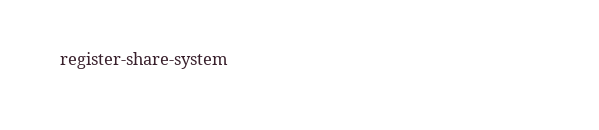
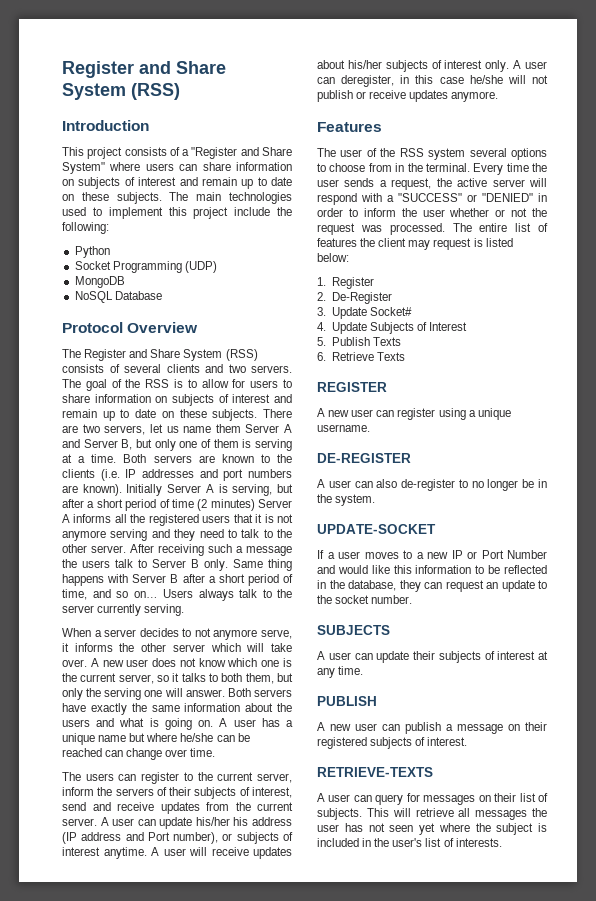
[60,52,228,69] register-share-system -> [62,61,226,78] [62,83,180,100] [62,120,149,131] [62,147,292,159] [62,162,292,174] [62,177,292,189] [62,192,292,204] [62,207,292,219] [62,222,109,234] [74,246,110,258] [74,261,217,273] [74,276,125,288] [74,291,162,303] [62,322,199,333] [62,349,258,361] [62,364,292,373] [62,379,292,391] [62,394,292,406] [62,409,292,421] [62,424,292,435] [62,439,292,451] [62,454,292,463] [62,469,292,481] [62,484,293,496] [62,499,292,511] [62,514,293,526] [62,529,292,541] [62,544,292,556] [62,559,292,571] [62,574,293,586] [62,589,292,601] [62,604,185,616] [62,628,292,640] [62,643,292,652] [62,658,292,667] [62,673,293,684] [62,688,292,700] [62,703,292,715] [62,718,294,730] [62,733,250,745] [62,748,216,760] [62,772,292,784] [62,787,292,799] [62,802,293,814] [62,817,292,829] [62,832,293,844] [62,847,292,859] [317,60,547,72] [317,75,548,87] [317,90,499,102] [317,122,382,132] [317,148,547,160] [317,163,547,175] [317,178,547,190] [317,193,547,205] [317,208,547,217] [317,223,548,235] [317,238,513,250] [317,253,349,262] [317,277,374,289] [317,292,392,304] [317,307,412,319] [317,322,468,334] [317,337,401,346] [317,352,405,361] [317,382,387,392] [317,408,511,420] [317,424,370,432] [317,453,411,463] [317,479,547,491] [317,494,376,506] [317,524,436,534] [317,550,547,559] [317,565,547,574] [317,580,547,592] [317,595,413,604] [317,625,390,635] [317,651,548,663] [317,666,364,678] [317,696,377,706] [317,722,547,734] [317,737,468,749] [317,767,433,777] [317,793,548,805] [317,808,547,820] [317,823,547,835] [317,838,502,847] Register and Share System (RSS) // Introduction // This project consists of a "Register and Share System" where users can share information on subjects of interest and remain up to date on these subjects. The main technologies used to implement this project include the following: // Python // Socket Programming (UDP) // MongoDB // NoSQL Database // Protocol Overview // The Register and Share System (RSS) consists of several clients and two servers. The goal of the RSS is to allow for users to share information on subjects of interest and remain up to date on these subjects. There are two servers, let us name them Server A and Server B, but only one of them is serving at a time. Both servers are known to the clients (i.e. IP addresses and port numbers are known). Initially Server A is serving, but after a short period of time (2 minutes) Server A informs all the registered users that it is not anymore serving and they need to talk to the other server. After receiving such a message the users talk to Server B only. Same thing happens with Server B after a short period of time, and so on… Users always talk to the server currently serving. // When a server decides to not anymore serve, it informs the other server which will take over. A new user does not know which one is the current server, so it talks to both them, but only the serving one will answer. Both servers have exactly the same information about the users and what is going on. A user has a unique name but where he/she can be reached can change over time. // The users can register to the current server, inform the servers of their subjects of interest, send and receive updates from the current server. A user can update his/her his address (IP address and Port number), or subjects of interest anytime. A user will receive updates about his/her subjects of interest only. A user can deregister, in this case he/she will not publish or receive updates anymore. // Features // The user of the RSS system several options to choose from in the terminal. Every time the user sends a request, the active server will respond with a "SUCCESS" or "DENIED" in order to inform the user whether or not the request was processed. The entire list of features the client may request is listed below: // 1. Register // 2. De-Register // 3. Update Socket# // 4. Update Subjects of Interest // 5. Publish Texts // 6. Retrieve Texts // REGISTER // A new user can register using a unique username. // DE-REGISTER // A user can also de-register to no longer be in the system. // UPDATE-SOCKET // If a user moves to a new IP or Port Number and would like this information to be reflected in the database, they can request an update to the socket number. // SUBJECTS // A user can update their subjects of interest at any time. // PUBLISH // A new user can publish a message on their registered subjects of interest. // RETRIEVE-TEXTS // A user can query for messages on their list of subjects. This will retrieve all messages the user has not seen yet where the subject is included in the user's list of interests.

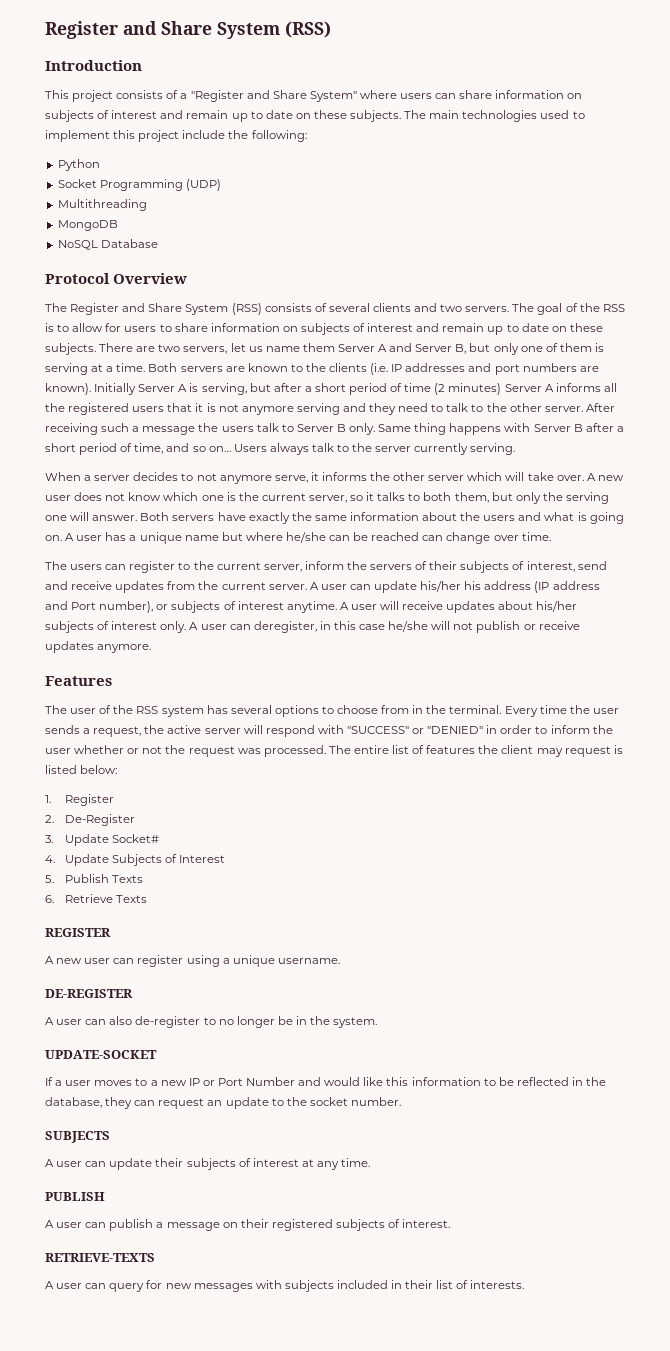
(217, 267) none -> [57,199,147,211] // Multithreading
(466, 154) none -> [206,705,228,714] has
[387,195,394,202] a -> (344, 729) none
[330,724,351,731] new -> (54, 1224) none
[423,793,548,805] [317,808,547,820] [317,823,547,835] [317,838,423,847] messages on their list of subjects. This will retrieve all messages the user has not seen yet where the subject is included in the user's -> [165,1280,434,1292] new messages with subjects included in their

